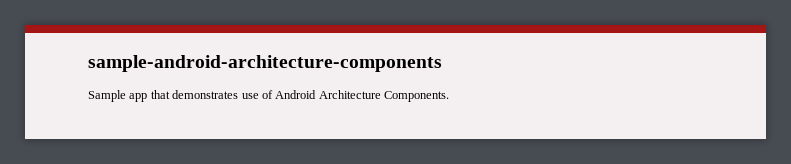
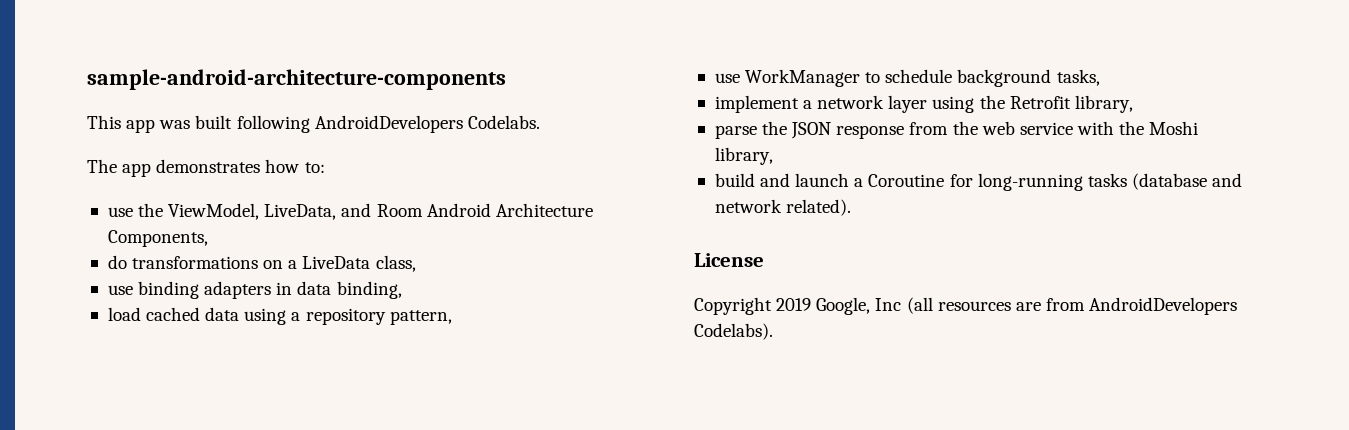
[88,90,449,102] Sample app that demonstrates use of Android Architecture Components. -> [87,115,540,133] [87,159,325,177] [107,203,593,220] [107,230,208,247] [107,255,416,272] [107,281,402,299] [107,307,452,325] [714,69,1100,87] [714,95,1133,113] [714,121,1199,139] [714,147,773,165] [714,173,1243,191] [714,199,852,216] [694,253,764,267] [694,297,1238,315] [694,323,773,340] This app was built following AndroidDevelopers Codelabs. // The app demonstrates how to: // use the ViewModel, LiveData, and Room Android Architecture Components, // do transformations on a LiveData class, // use binding adapters in data binding, // load cached data using a repository pattern, // use WorkManager to schedule background tasks, // implement a network layer using the Retrofit library, // parse the JSON response from the web service with the Moshi library, // build and launch a Coroutine for long-running tasks (database and network related). // License // Copyright 2019 Google, Inc (all resources are from AndroidDevelopers Codelabs).

